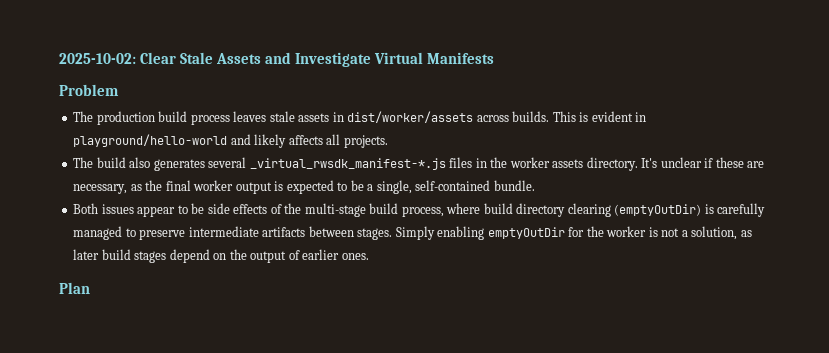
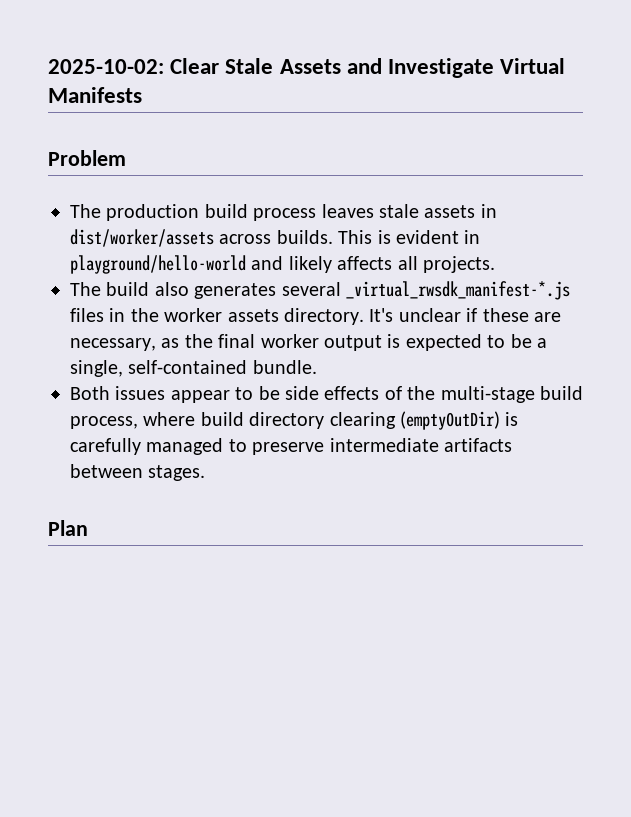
[395,226,752,240] [73,249,369,263] Simply enabling emptyOutDir for the worker is not a solution, as later build stages depend on the output of earlier ones. -> (206, 473) none

